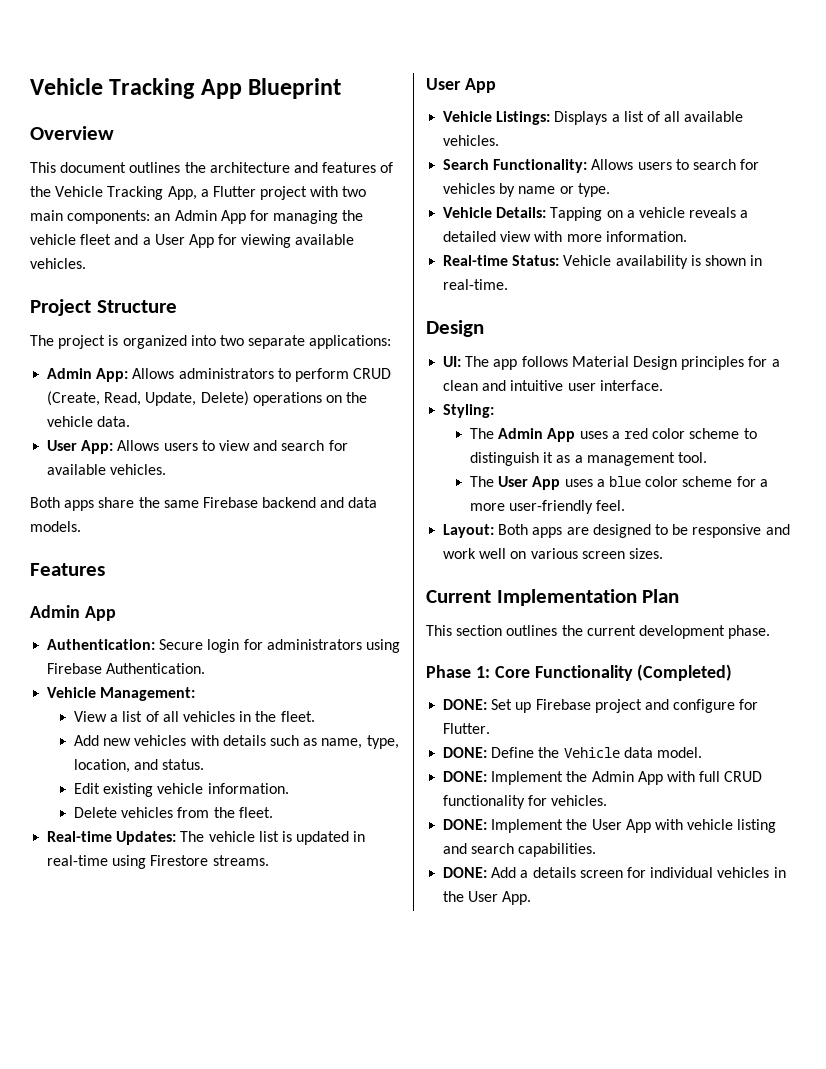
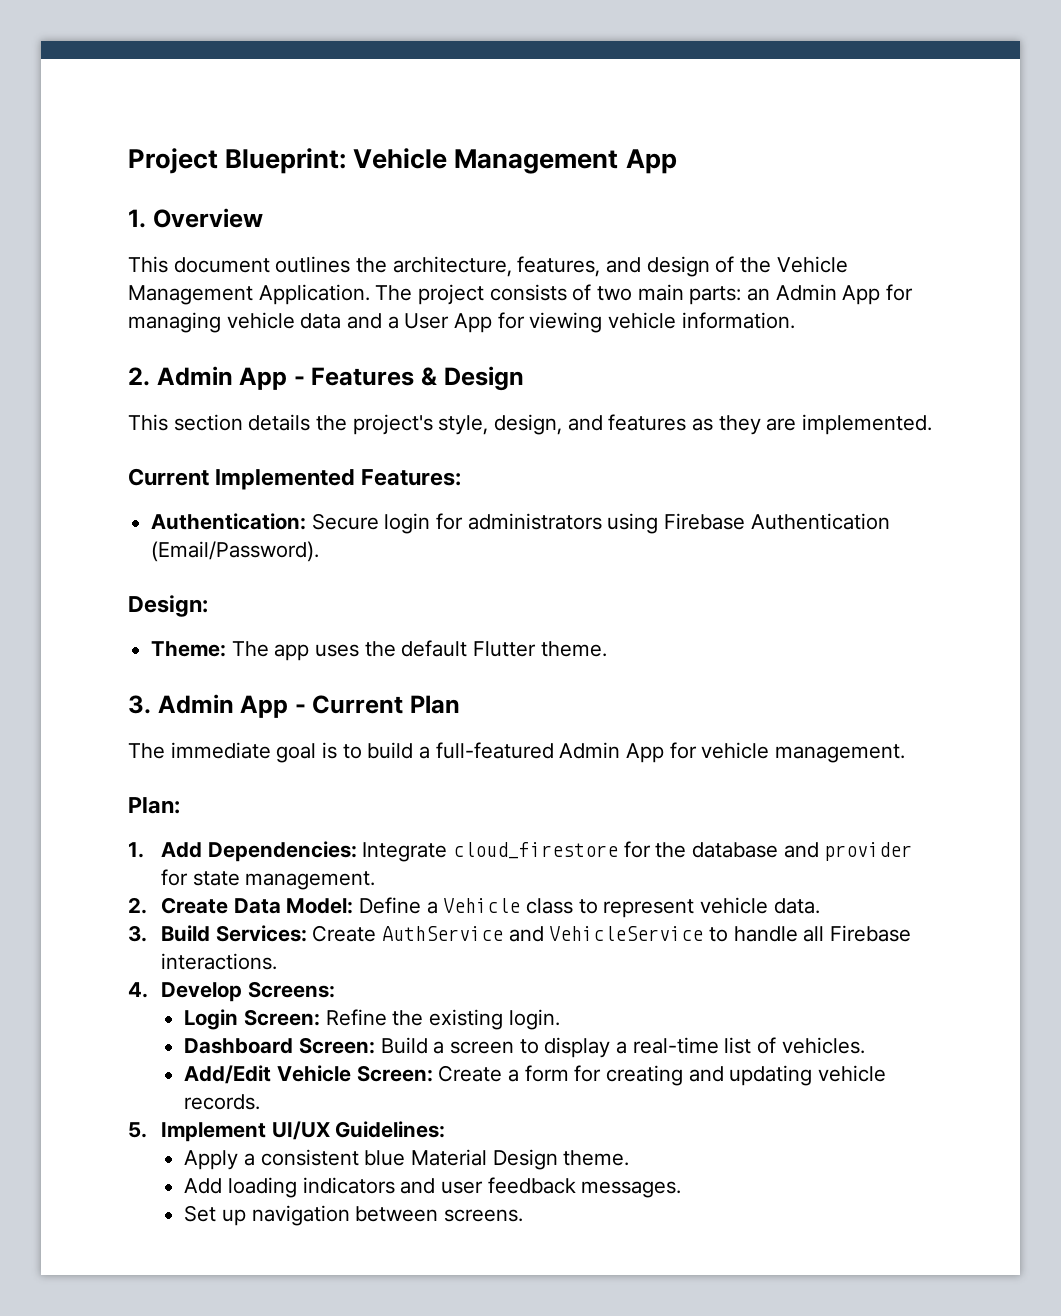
[30,78,342,99] Vehicle Tracking App Blueprint // -> [128,148,677,174] [128,209,146,228] Project Blueprint: Vehicle Management App // 1.
[209,162,394,173] [30,186,339,200] architecture and features of the Vehicle Tracking App, a Flutter project with -> [392,256,848,277] [128,284,592,305] architecture, features, and design of the Vehicle Management Application. The project consists of
[67,210,151,224] components: -> [689,286,742,305] parts:
[342,210,364,221] [30,234,112,245] the vehicle fleet -> [226,312,342,329] vehicle data
[295,234,355,245] [30,258,86,269] [30,299,177,316] [30,335,392,349] [47,368,392,382] [47,391,368,406] [47,416,131,427] [47,440,348,454] [47,464,167,475] [30,497,378,511] [30,521,81,532] [30,563,105,576] [30,605,116,621] available vehicles. // Project Structure // The project is organized into two separate applications: // Admin App: Allows administrators to perform CRUD (Create, Read, Update, Delete) operations on the vehicle data. // User App: Allows users to view and search for available vehicles. // Both apps share the same Firebase backend and data models. // Features // Admin App -> [608,312,795,329] [128,366,524,391] [128,414,933,435] [128,468,462,490] vehicle information. // 2. Admin App - Features & Design // This section details the project's style, design, and features as they are implemented. // Current Implemented Features:
[106,663,206,674] [47,687,196,701] [74,711,315,722] [74,735,399,749] [74,759,205,773] [74,783,289,797] [74,807,273,818] [47,831,366,845] [47,855,269,869] [426,78,496,93] [443,111,744,125] [443,135,500,146] [443,159,760,173] [443,183,610,197] [443,207,749,221] [443,231,687,242] [443,255,763,269] [443,279,509,290] [426,320,484,337] [443,356,780,370] [443,380,663,391] [443,404,495,418] [470,428,757,442] [470,452,708,466] [470,476,768,490] [470,500,626,514] [443,524,790,538] [443,548,663,559] [426,589,680,606] [426,625,771,639] [426,664,733,681] [443,699,759,713] [443,723,491,734] [443,747,702,758] [443,771,763,785] [443,795,608,809] [443,819,777,833] [443,843,597,857] [443,867,786,878] [443,891,532,905] Authentication. // Vehicle Management: // View a list of all vehicles in the fleet. // Add new vehicles with details such as name, type, location, and status. // Edit existing vehicle information. // Delete vehicles from the fleet. // Real-time Updates: The vehicle list is updated in real-time using Firestore streams. // User App // Vehicle Listings: Displays a list of all available vehicles. // Search Functionality: Allows users to search for vehicles by name or type. // Vehicle Details: Tapping on a vehicle reveals a detailed view with more information. // Real-time Status: Vehicle availability is shown in real-time. // Design // UI: The app follows Material Design principles for a clean and intuitive user interface. // Styling: // The Admin App uses a red color scheme to distinguish it as a management tool. // The User App uses a blue color scheme for a more user-friendly feel. // Layout: Both apps are designed to be responsive and work well on various screen sizes. // Current Implementation Plan // This section outlines the current development phase. // Phase 1: Core Functionality (Completed) // DONE: Set up Firebase project and configure for Flutter. // DONE: Define the Vehicle data model. // DONE: Implement the Admin App with full CRUD functionality for vehicles. // DONE: Implement the User App with vehicle listing and search capabilities. // DONE: Add a details screen for individual vehicles in the User App. -> [750,513,890,530] [151,541,320,562] [128,595,208,617] [151,640,607,661] [128,694,461,718] [128,742,906,763] [128,797,180,814] [128,841,913,862] [161,869,376,890] [128,897,820,918] [128,925,912,942] [161,953,278,970] [128,981,335,1002] [184,1009,560,1030] [184,1037,865,1058] [184,1065,886,1086] [184,1094,261,1110] [128,1121,446,1142] [184,1149,630,1170] [184,1177,682,1198] [184,1205,523,1226] Authentication (Email/Password). // Design: // Theme: The app uses the default Flutter theme. // 3. Admin App - Current Plan // The immediate goal is to build a full-featured Admin App for vehicle management. // Plan: // 1. Add Dependencies: Integrate cloud_firestore for the database and provider for state management. // 2. Create Data Model: Define a Vehicle class to represent vehicle data. // 3. Build Services: Create AuthService and VehicleService to handle all Firebase interactions. // 4. Develop Screens: // Login Screen: Refine the existing login. // Dashboard Screen: Build a screen to display a real-time list of vehicles. // Add/Edit Vehicle Screen: Create a form for creating and updating vehicle records. // 5. Implement UI/UX Guidelines: // Apply a consistent blue Material Design theme. // Add loading indicators and user feedback messages. // Set up navigation between screens.

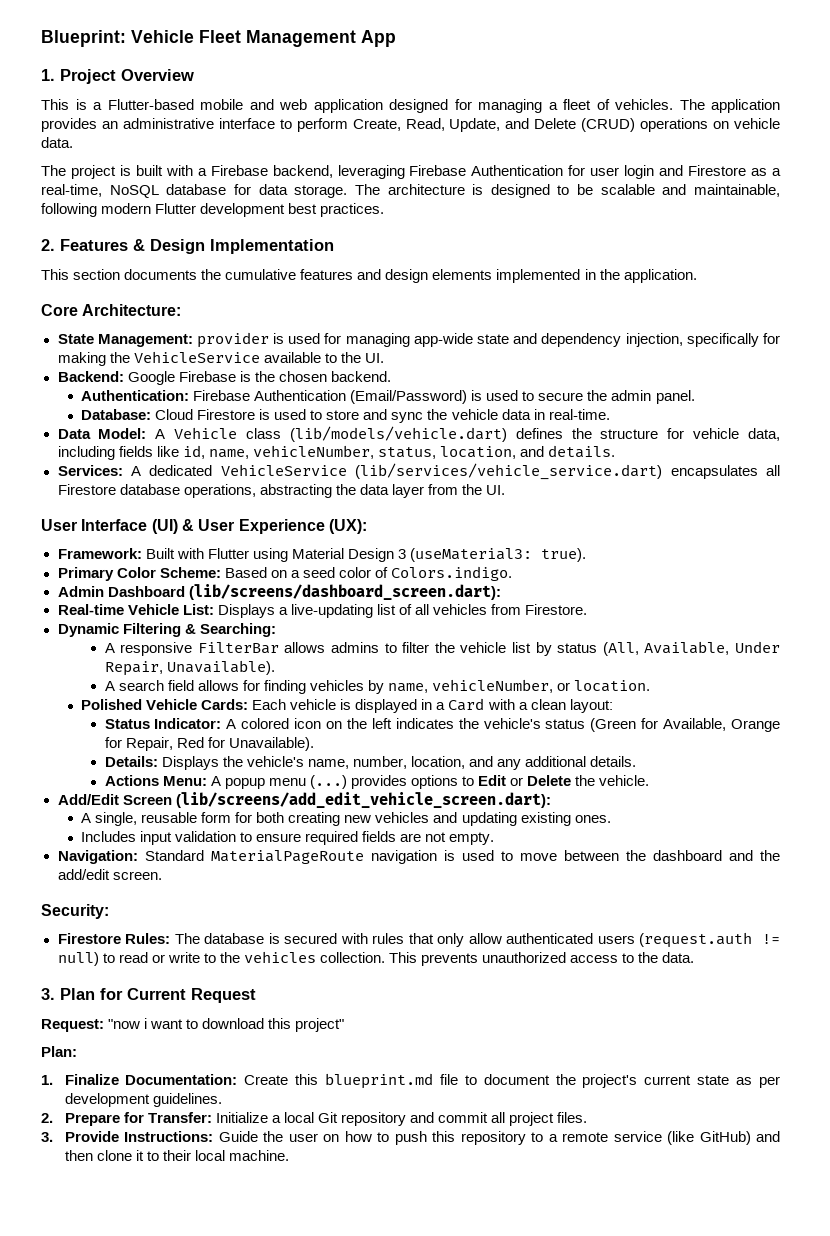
[128,148,218,174] Project -> (41, 38) none
(448, 158) none -> [199,30,241,43] Fleet
(146, 218) none -> [60,69,116,84] Project
[173,256,848,277] [128,284,914,305] [128,312,795,333] [128,366,305,390] document outlines the architecture, features, and design of the Vehicle Management Application. The project consists of two main parts: an Admin App for managing vehicle data and a User App for viewing vehicle information. // 2. Admin App - -> [75,99,780,113] [41,118,781,132] [41,137,73,148] [41,165,782,179] [41,184,780,198] [41,203,385,217] [41,239,55,251] is a Flutter-based mobile and web application designed for managing a fleet of vehicles. The application provides an administrative interface to perform Create, Read, Update, and Delete (CRUD) operations on vehicle data. // The project is built with a Firebase backend, leveraging Firebase Authentication for user login and Firestore as a real-time, NoSQL database for data storage. The architecture is designed to be scalable and maintainable, following modern Flutter development best practices. // 2.
(524, 378) none -> [210,239,334,254] Implementation
[248,414,933,435] [128,468,462,490] [151,513,890,534] [151,541,320,562] [128,595,208,617] [151,640,607,661] [128,694,461,718] [128,742,906,763] [128,797,180,814] [128,841,913,862] [161,869,376,890] [128,897,820,918] [128,925,912,942] [161,953,278,970] [128,981,335,1002] [184,1009,560,1030] [184,1037,865,1058] [184,1065,886,1086] [184,1094,261,1110] [128,1121,446,1142] [184,1149,630,1170] [184,1177,682,1198] [184,1205,523,1226] details the project's style, design, and features as they are implemented. // Current Implemented Features: // Authentication: Secure login for administrators using Firebase Authentication (Email/Password). // Design: // Theme: The app uses the default Flutter theme. // 3. Admin App - Current Plan // The immediate goal is to build a full-featured Admin App for vehicle management. // Plan: // 1. Add Dependencies: Integrate cloud_firestore for the database and provider for state management. // 2. Create Data Model: Define a Vehicle class to represent vehicle data. // 3. Build Services: Create AuthService and VehicleService to handle all Firebase interactions. // 4. Develop Screens: // Login Screen: Refine the existing login. // Dashboard Screen: Build a screen to display a real-time list of vehicles. // Add/Edit Vehicle Screen: Create a form for creating and updating vehicle records. // 5. Implement UI/UX Guidelines: // Apply a consistent blue Material Design theme. // Add loading indicators and user feedback messages. // Set up navigation between screens. -> [124,269,697,283] [41,304,182,316] [57,332,781,348] [57,351,384,366] [57,371,391,385] [81,390,695,404] [81,409,610,423] [57,426,781,442] [57,445,615,460] [57,463,780,480] [57,484,505,498] [41,519,367,534] [57,548,586,562] [57,566,512,581] [57,584,501,600] [57,604,588,618] [57,623,276,637] [104,641,781,656] [104,660,275,676] [104,679,651,694] [81,698,613,713] [104,718,780,732] [104,737,314,751] [104,756,637,770] [104,775,650,789] [57,792,551,808] [81,812,611,826] [81,831,495,845] [57,850,780,864] [57,869,162,880] [41,904,109,919] [57,932,780,948] [57,951,695,966] [41,988,256,1003] [41,1018,345,1032] [41,1046,77,1057] [41,1073,781,1089] [64,1093,222,1107] [41,1112,588,1126] [41,1131,780,1145] [64,1150,289,1161] documents the cumulative features and design elements implemented in the application. // Core Architecture: // State Management: provider is used for managing app-wide state and dependency injection, specifically for making the VehicleService available to the UI. // Backend: Google Firebase is the chosen backend. // Authentication: Firebase Authentication (Email/Password) is used to secure the admin panel. // Database: Cloud Firestore is used to store and sync the vehicle data in real-time. // Data Model: A Vehicle class (lib/models/vehicle.dart) defines the structure for vehicle data, including fields like id, name, vehicleNumber, status, location, and details. // Services: A dedicated VehicleService (lib/services/vehicle_service.dart) encapsulates all Firestore database operations, abstracting the data layer from the UI. // User Interface (UI) & User Experience (UX): // Framework: Built with Flutter using Material Design 3 (useMaterial3: true). // Primary Color Scheme: Based on a seed color of Colors.indigo. // Admin Dashboard (lib/screens/dashboard_screen.dart): // Real-time Vehicle List: Displays a live-updating list of all vehicles from Firestore. // Dynamic Filtering & Searching: // A responsive FilterBar allows admins to filter the vehicle list by status (All, Available, Under Repair, Unavailable). // A search field allows for finding vehicles by name, vehicleNumber, or location. // Polished Vehicle Cards: Each vehicle is displayed in a Card with a clean layout: // Status Indicator: A colored icon on the left indicates the vehicle's status (Green for Available, Orange for Repair, Red for Unavailable). // Details: Displays the vehicle's name, number, location, and any additional details. // Actions Menu: A popup menu (...) provides options to Edit or Delete the vehicle. // Add/Edit Screen (lib/screens/add_edit_vehicle_screen.dart): // A single, reusable form for both creating new vehicles and updating existing ones. // Includes input validation to ensure required fields are not empty. // Navigation: Standard MaterialPageRoute navigation is used to move between the dashboard and the add/edit screen. // Security: // Firestore Rules: The database is secured with rules that only allow authenticated users (request.auth != null) to read or write to the vehicles collection. This prevents unauthorized access to the data. // 3. Plan for Current Request // Request: "now i want to download this project" // Plan: // 1. Finalize Documentation: Create this blueprint.md file to document the project's current state as per development guidelines. // 2. Prepare for Transfer: Initialize a local Git repository and commit all project files. // 3. Provide Instructions: Guide the user on how to push this repository to a remote service (like GitHub) and then clone it to their local machine.

